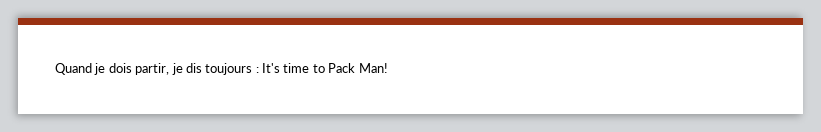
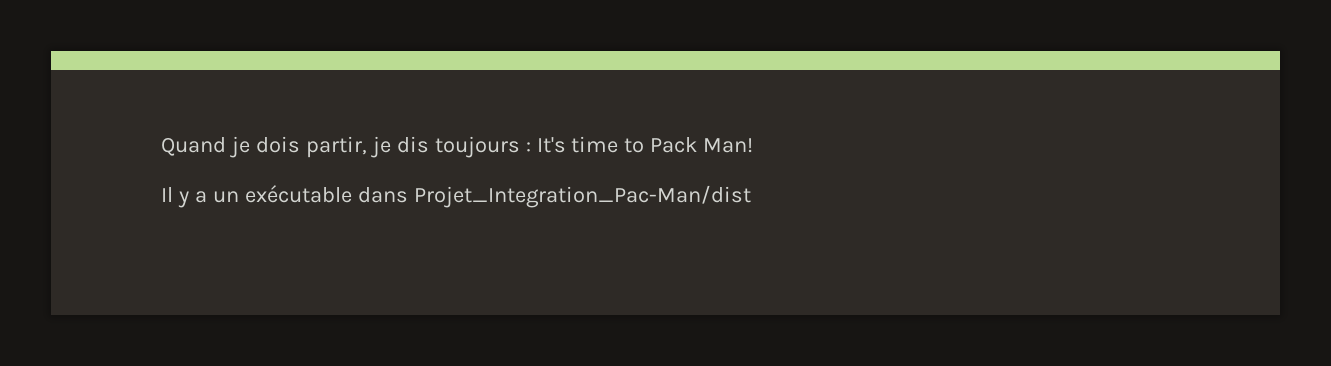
(388, 68) none -> [161,185,751,208] // Il y a un exécutable dans Projet_Integration_Pac-Man/dist

